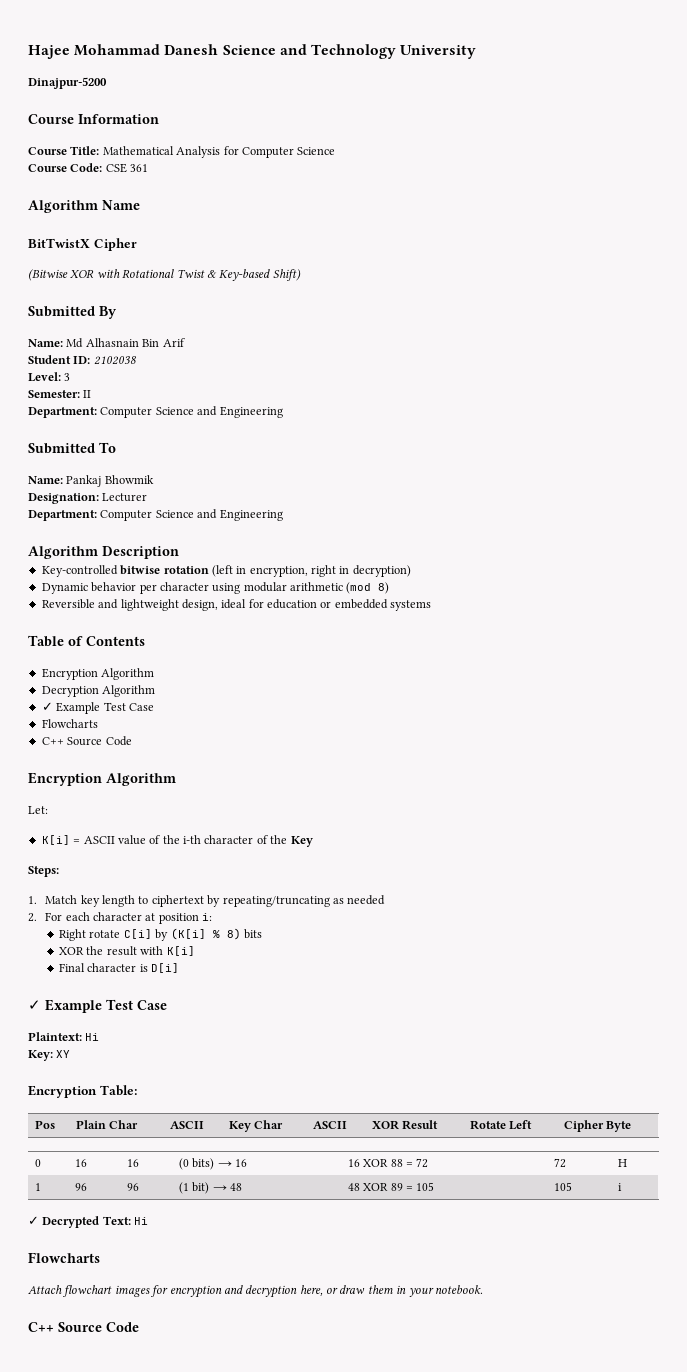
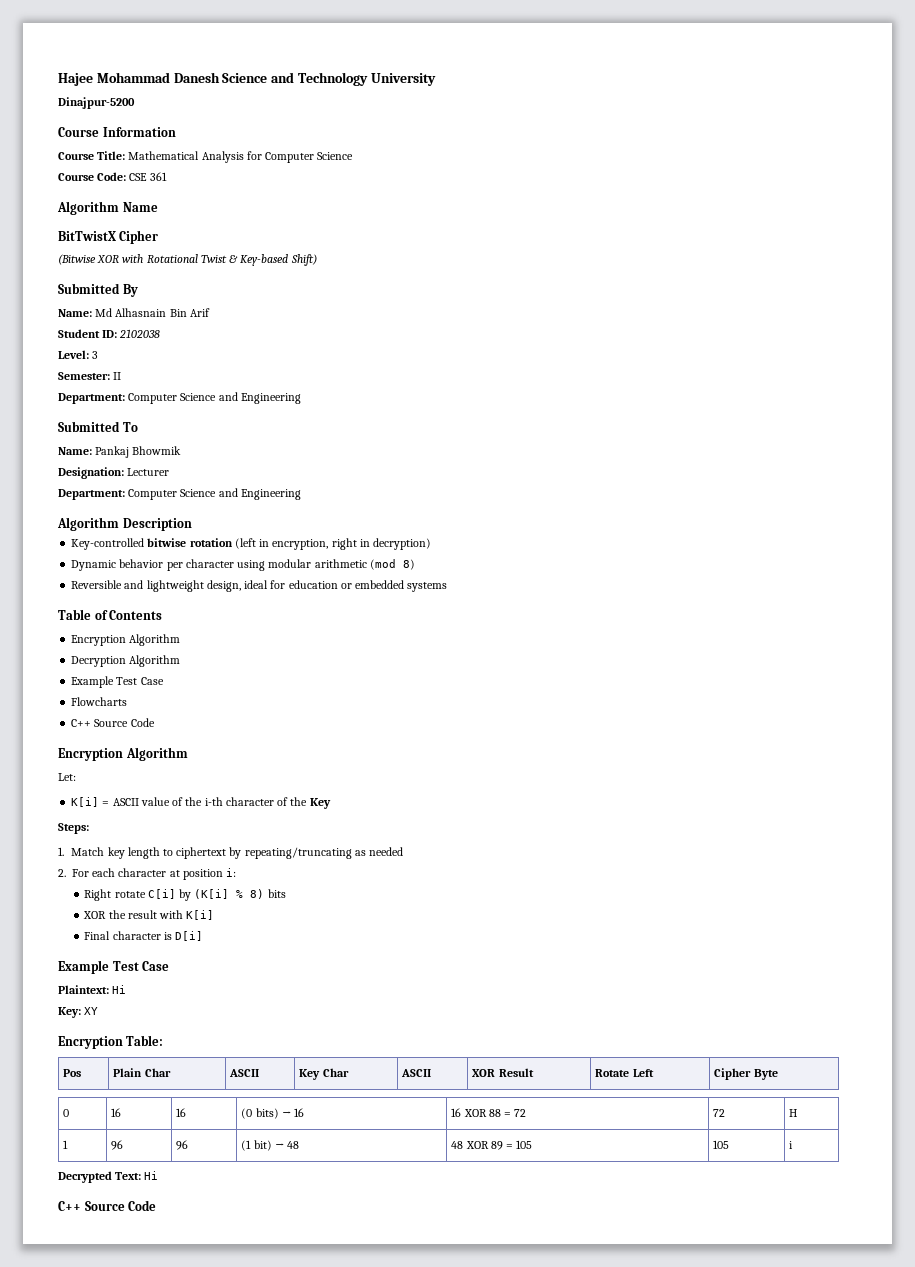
[41,702,53,711] ✓ -> (181, 661) none
[28,1000,41,1010] ✓ -> (204, 936) none
[28,1216,39,1225] ✓ -> (794, 1145) none
[28,1252,100,1263] [28,1285,483,1298] // Flowcharts // Attach flowchart images for encryption and decryption here, or draw them in your notebook. -> (159, 1175) none

